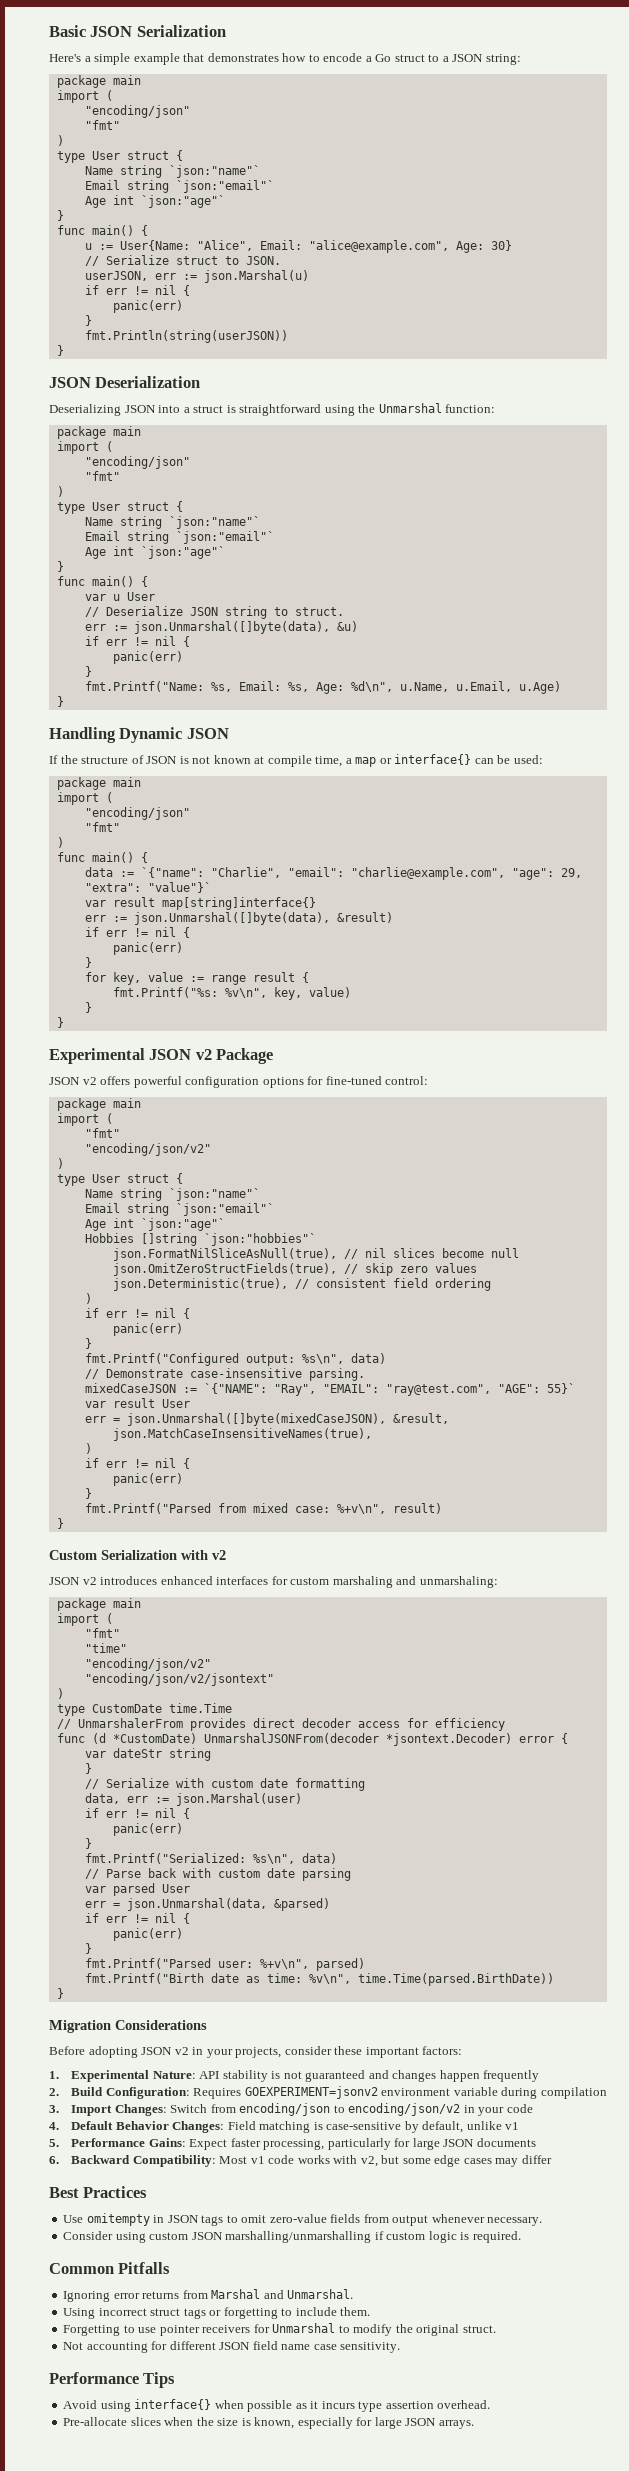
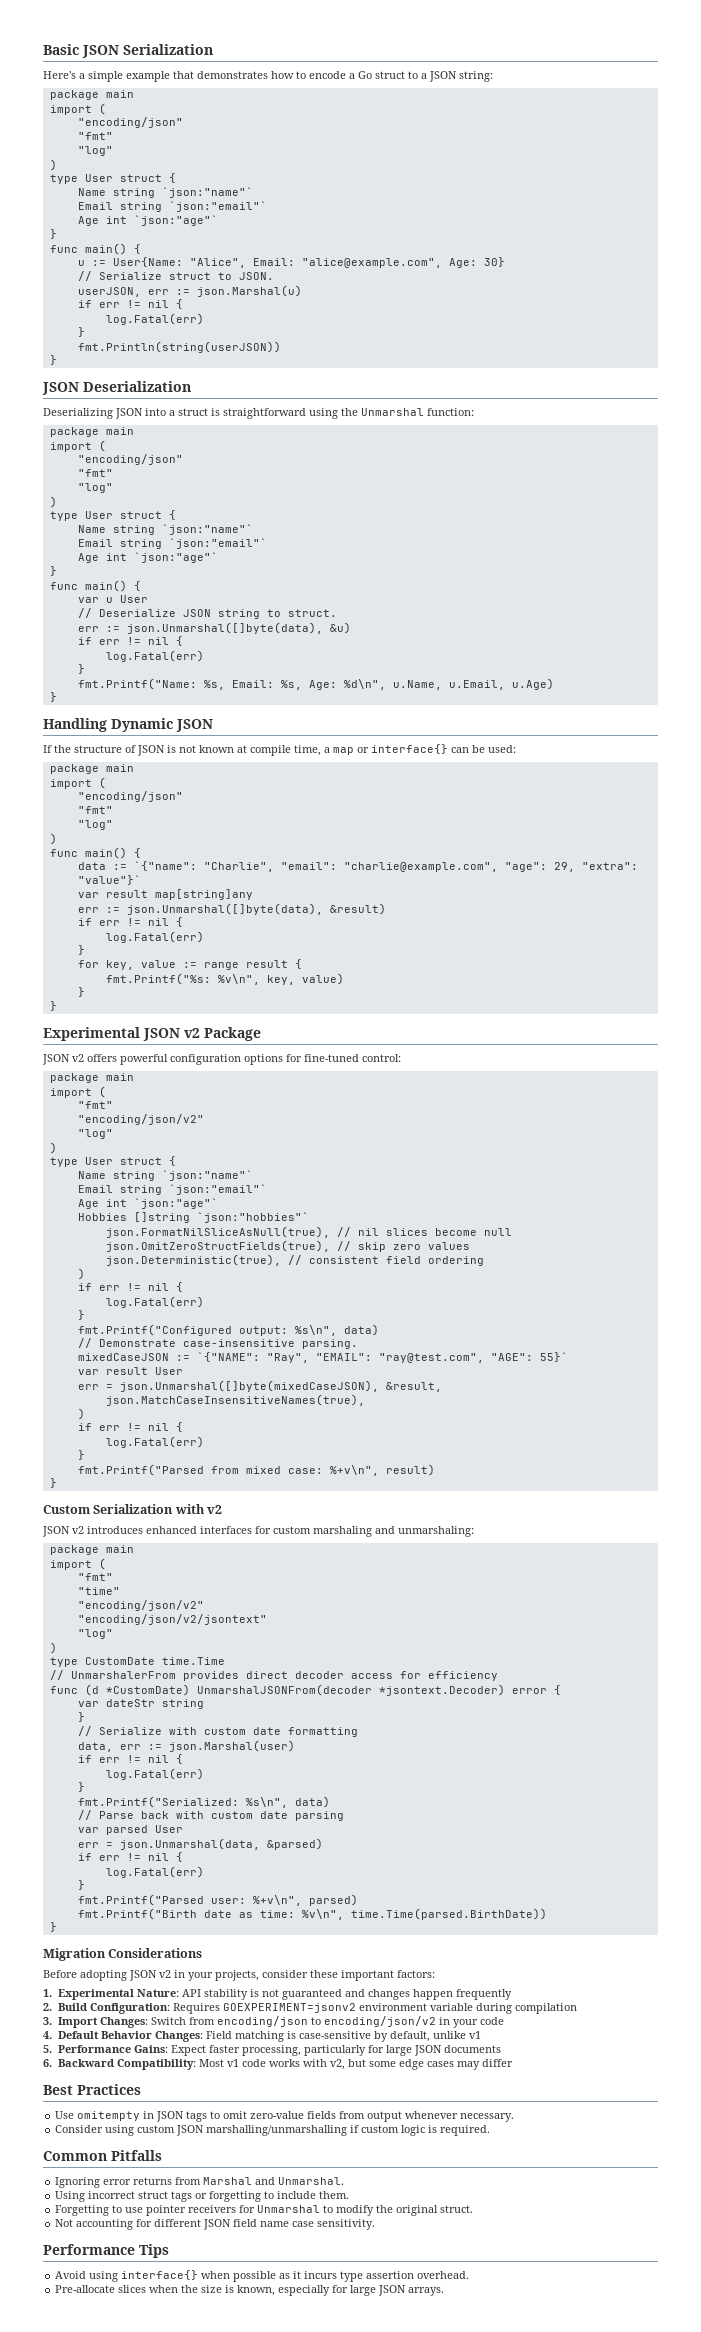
(120, 125) none -> [77,146,113,156] // "log"
[112,300,183,313] panic(err) -> [105,313,204,325] log.Fatal(err)
(120, 476) none -> [77,483,113,493] // "log"
[112,651,183,664] panic(err) -> [105,650,204,662] log.Fatal(err)
(120, 827) none -> [77,820,113,830] // "log"
[161,897,316,910] map[string]interface{} -> [154,889,253,900] map[string]any
[112,942,183,955] panic(err) -> [105,931,204,943] log.Fatal(err)
(211, 1149) none -> [77,1129,113,1139] // "log"
[112,1323,183,1336] panic(err) -> [105,1296,204,1308] log.Fatal(err)
[112,1473,183,1486] panic(err) -> [105,1436,204,1448] log.Fatal(err)
(274, 1679) none -> [77,1629,113,1639] // "log"
[112,1823,183,1836] panic(err) -> [105,1768,204,1780] log.Fatal(err)
[112,1928,183,1941] panic(err) -> [105,1866,204,1878] log.Fatal(err)

